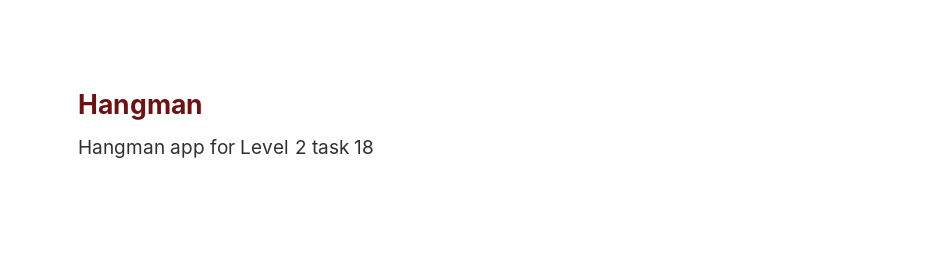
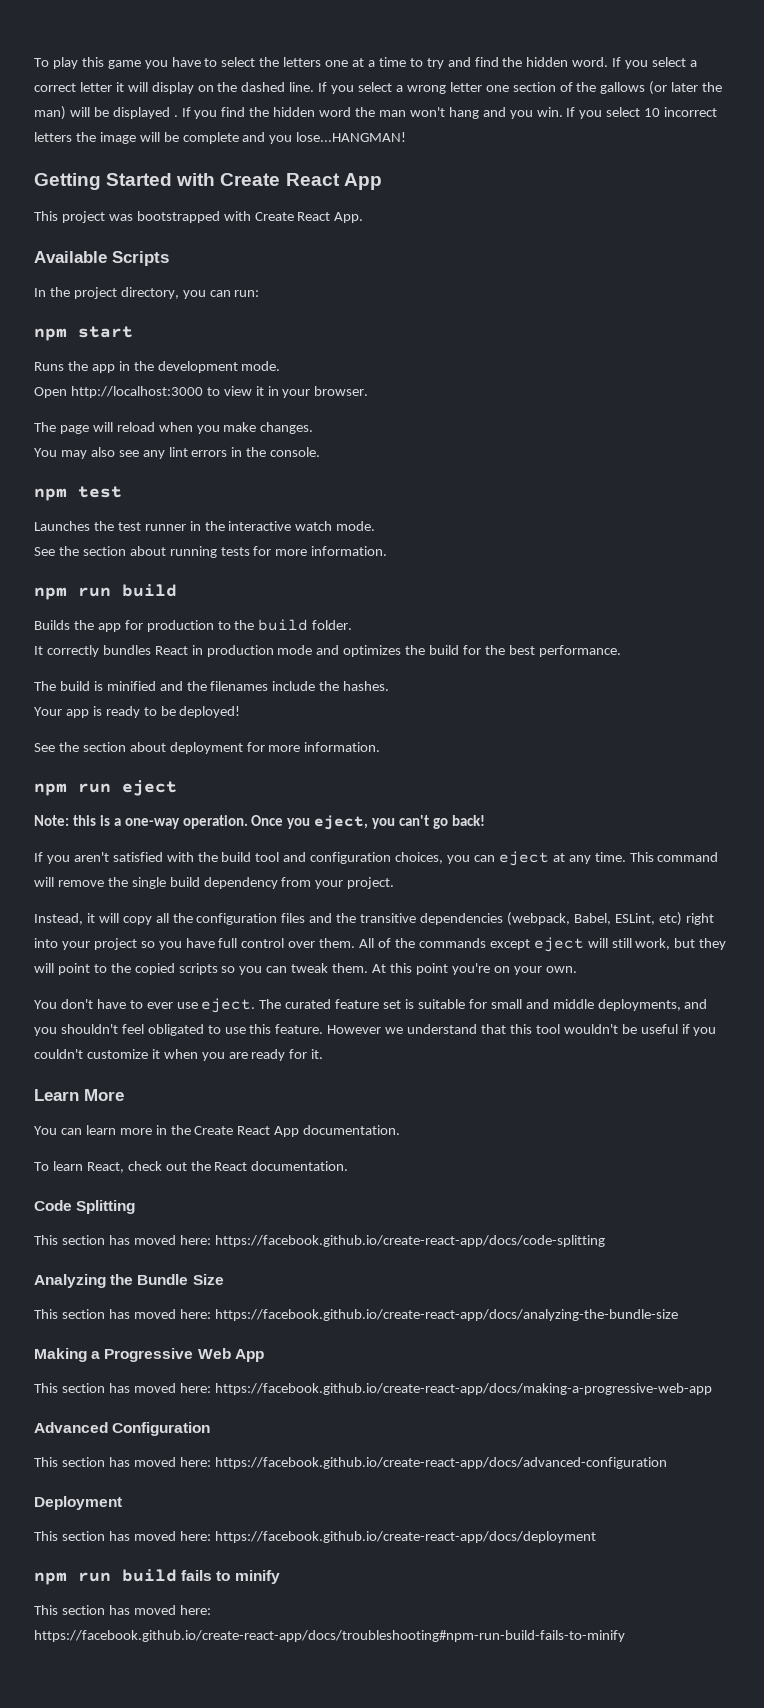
[78,94,203,120] [78,139,374,158] Hangman // Hangman app for Level 2 task 18 -> [34,57,697,69] [34,81,723,95] [34,106,718,120] [34,132,407,144] [34,173,382,190] [34,211,364,223] [34,251,169,266] [34,287,260,299] [34,326,133,341] [34,361,281,373] [34,386,369,398] [34,422,314,434] [34,447,321,459] [34,486,122,501] [34,521,376,531] [34,546,388,558] [34,584,177,600] [34,619,353,632] [34,645,621,657] [34,681,390,691] [34,706,241,718] [34,742,381,754] [34,780,177,796] [34,815,485,830] [34,851,719,866] [34,877,395,889] [34,912,714,926] [34,937,727,952] [34,963,577,975] [34,998,708,1013] [34,1024,717,1036] [34,1049,324,1061] [34,1089,124,1101] [34,1125,401,1137] [34,1161,349,1173] [34,1200,136,1214] [34,1235,605,1247] [34,1274,224,1288] [34,1309,678,1321] [34,1348,264,1362] [34,1383,712,1395] [34,1422,211,1436] [34,1457,667,1469] [34,1496,122,1510] [34,1531,596,1543] [34,1569,280,1585] [34,1605,211,1615] [34,1630,625,1642] To play this game you have to select the letters one at a time to try and find the hidden word. If you select a correct letter it will display on the dashed line. If you select a wrong letter one section of the gallows (or later the man) will be displayed . If you find the hidden word the man won't hang and you win. If you select 10 incorrect letters the image will be complete and you lose...HANGMAN! // Getting Started with Create React App // This project was bootstrapped with Create React App. // Available Scripts // In the project directory, you can run: // npm start // Runs the app in the development mode. // Open http://localhost:3000 to view it in your browser. // The page will reload when you make changes. // You may also see any lint errors in the console. // npm test // Launches the test runner in the interactive watch mode. // See the section about running tests for more information. // npm run build // Builds the app for production to the build folder. // It correctly bundles React in production mode and optimizes the build for the best performance. // The build is minified and the filenames include the hashes. // Your app is ready to be deployed! // See the section about deployment for more information. // npm run eject // Note: this is a one-way operation. Once you eject, you can't go back! // If you aren't satisfied with the build tool and configuration choices, you can eject at any time. This command will remove the single build dependency from your project. // Instead, it will copy all the configuration files and the transitive dependencies (webpack, Babel, ESLint, etc) right into your project so you have full control over them. All of the commands except eject will still work, but they will point to the copied scripts so you can tweak them. At this point you're on your own. // You don't have to ever use eject. The curated feature set is suitable for small and middle deployments, and you shouldn't feel obligated to use this feature. However we understand that this tool wouldn't be useful if you couldn't customize it when you are ready for it. // Learn More // You can learn more in the Create React App documentation. // To learn React, check out the React documentation. // Code Splitting // This section has moved here: https://facebook.github.io/create-react-app/docs/code-splitting // Analyzing the Bundle Size // This section has moved here: https://facebook.github.io/create-react-app/docs/analyzing-the-bundle-size // Making a Progressive Web App // This section has moved here: https://facebook.github.io/create-react-app/docs/making-a-progressive-web-app // Advanced Configuration // This section has moved here: https://facebook.github.io/create-react-app/docs/advanced-configuration // Deployment // This section has moved here: https://facebook.github.io/create-react-app/docs/deployment // npm run build fails to minify // This section has moved here: https://facebook.github.io/create-react-app/docs/troubleshooting#npm-run-build-fails-to-minify

